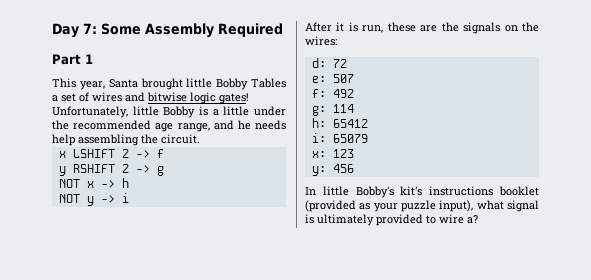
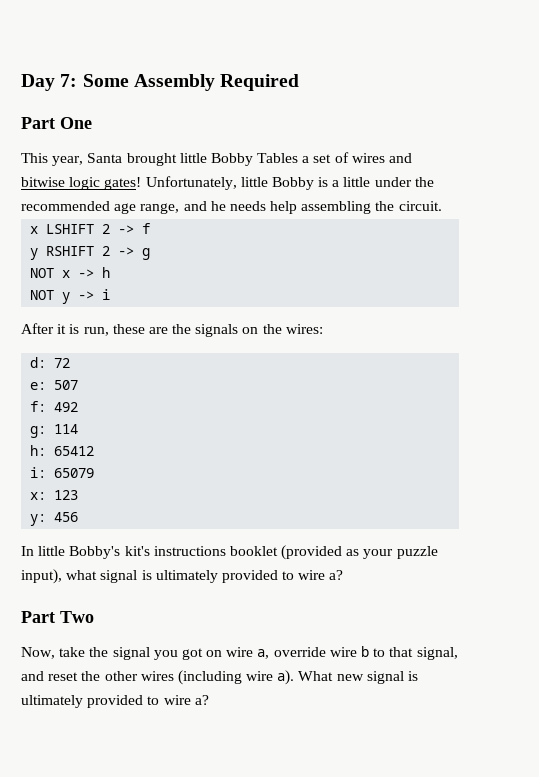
[85,54,93,64] 1 -> [60,117,92,129] One
(478, 219) none -> [21,611,94,623] [21,646,458,660] [21,670,419,685] [21,695,209,708] // Part Two // Now, take the signal you got on wire a, override wire b to that signal, and reset the other wires (including wire a). What new signal is ultimately provided to wire a?

